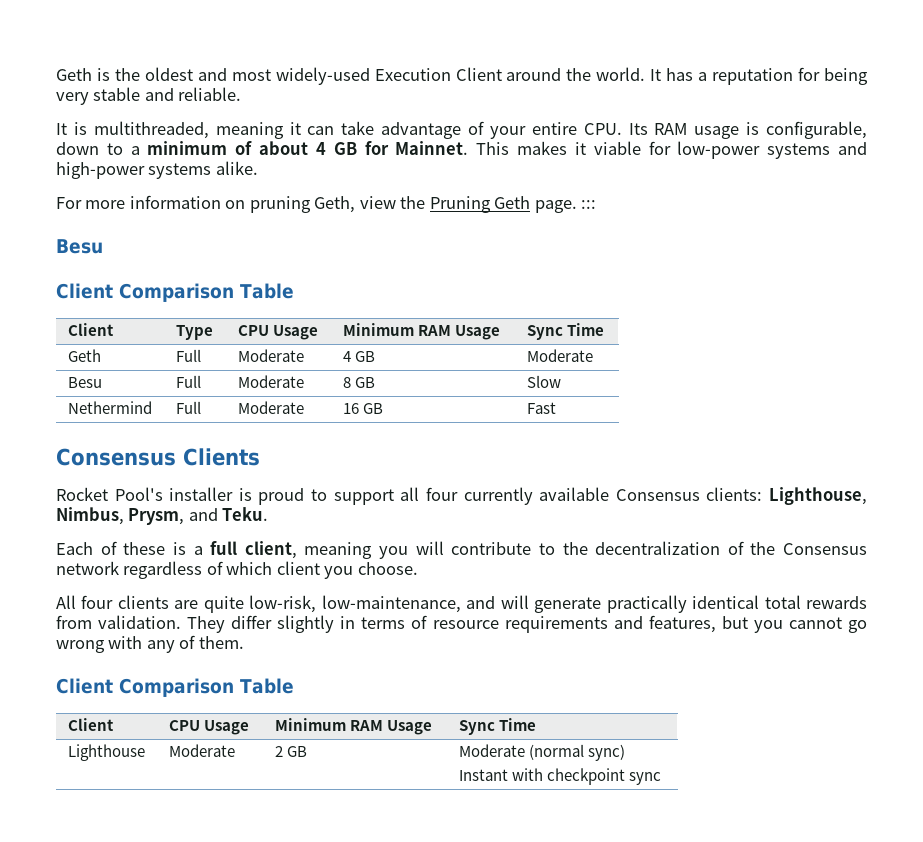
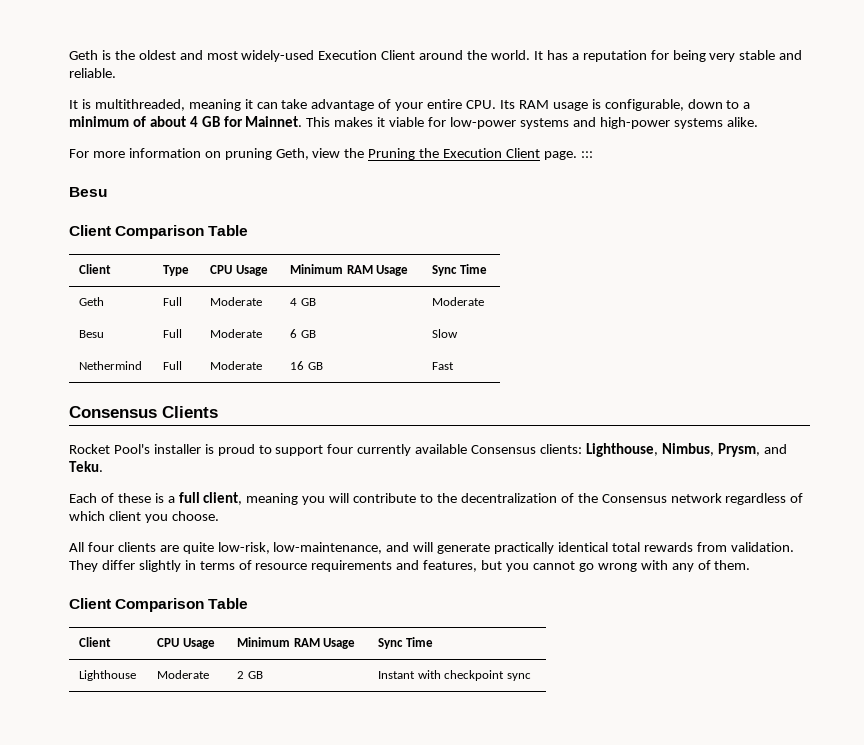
[494,196,531,209] Geth -> [419,148,541,158] the Execution Client
[342,377,351,388] 8 -> [290,329,298,338] 6
[400,487,420,501] all -> (324, 450) none
[458,744,625,761] Moderate (normal sync) // -> (263, 675) none

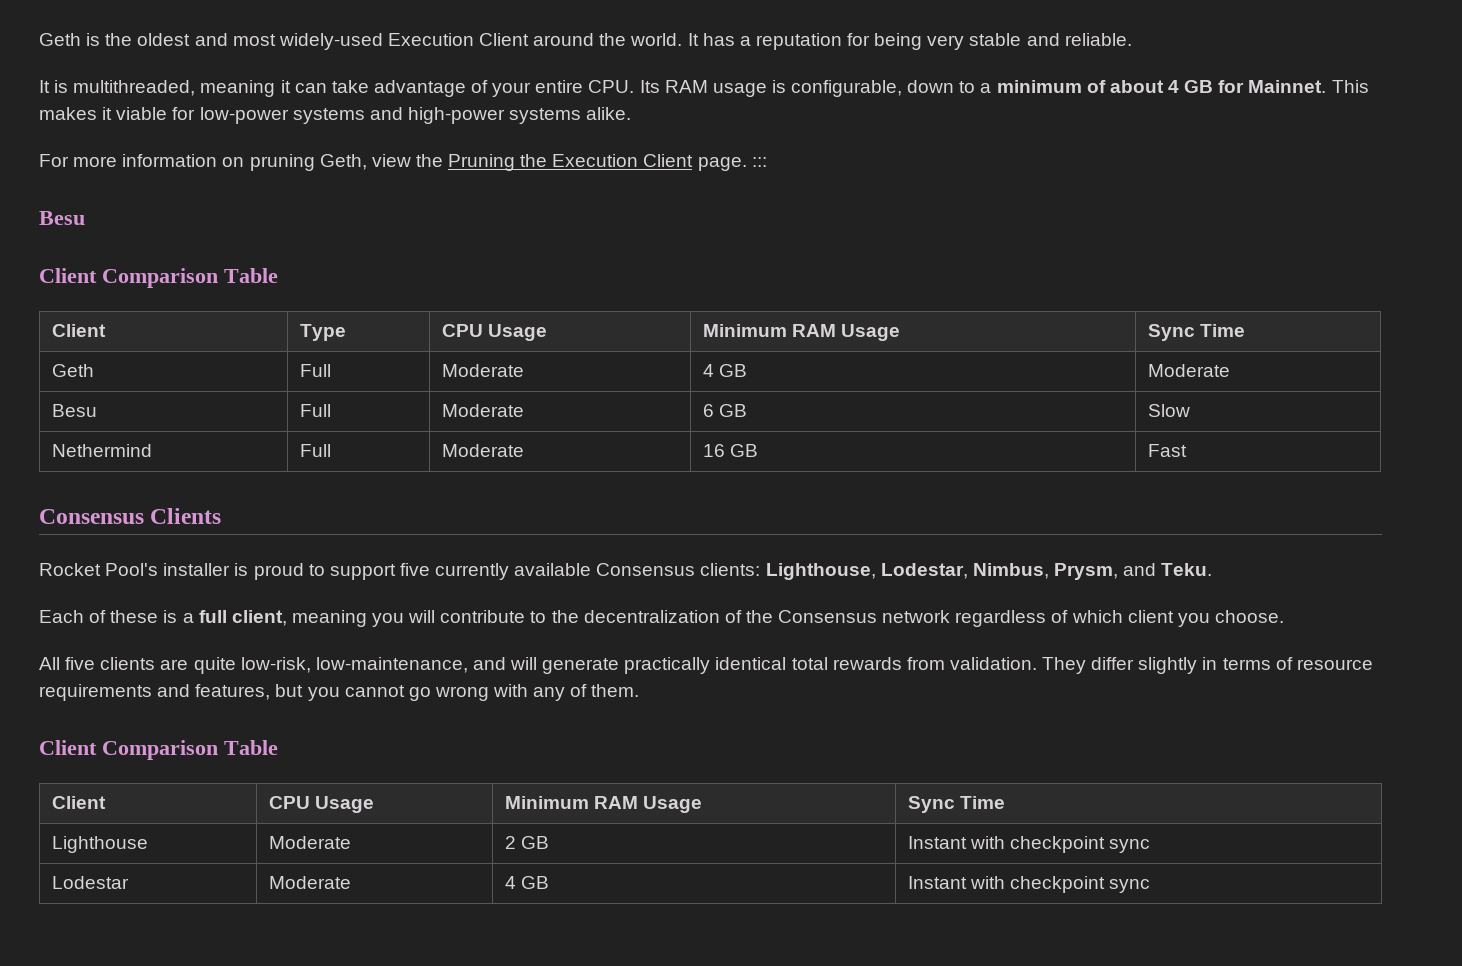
[327,444,354,454] four -> [399,563,430,576] five
(658, 450) none -> [880,563,968,579] Lodestar,
[87,542,114,552] four -> [65,657,96,670] five
(531, 677) none -> [51,876,129,889] [268,876,351,889] [504,876,549,889] [907,876,1151,893] // Lodestar | Moderate | 4 GB | Instant with checkpoint sync

